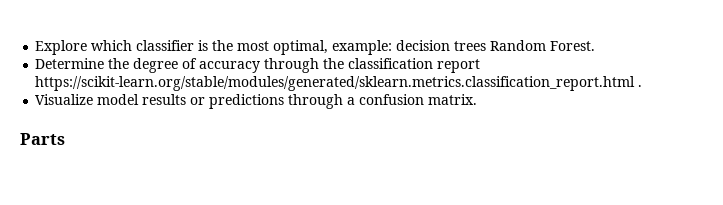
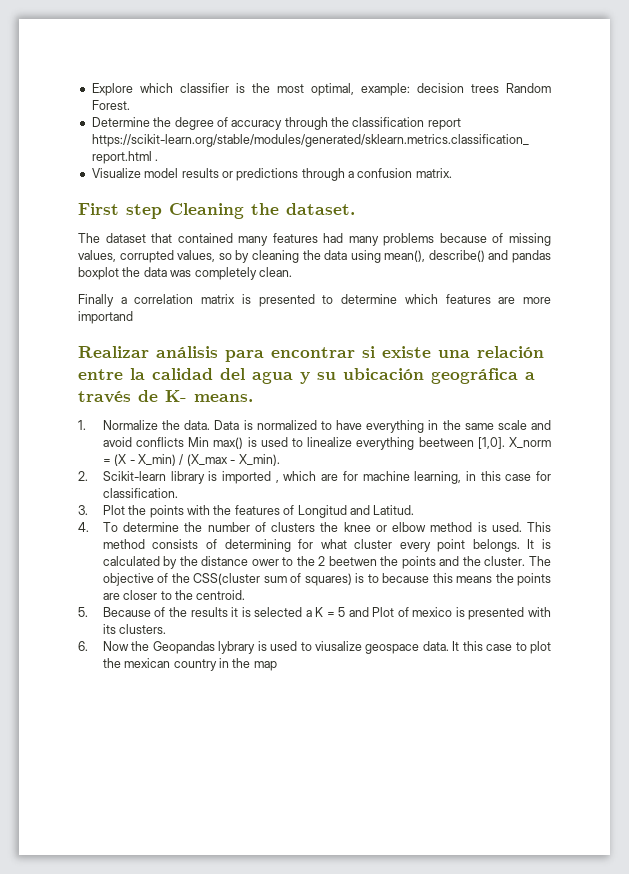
[20,133,65,145] Parts -> [78,203,355,219] [78,233,551,246] [78,250,551,263] [78,267,292,280] [78,294,551,307] [78,311,133,324] [78,346,544,362] [78,368,535,384] [78,390,253,403] [78,420,551,433] [102,437,552,450] [102,454,280,466] [78,471,551,484] [102,488,178,498] [78,505,415,518] [78,522,552,532] [102,539,551,552] [102,556,551,569] [102,573,551,586] [102,590,246,600] [78,607,551,620] [102,624,167,634] [78,641,551,654] [102,658,277,671] First step Cleaning the dataset. // The dataset that contained many features had many problems because of missing values, corrupted values, so by cleaning the data using mean(), describe() and pandas boxplot the data was completely clean. // Finally a correlation matrix is presented to determine which features are more importand // Realizar análisis para encontrar si existe una relación entre la calidad del agua y su ubicación geográfica a través de K- means. // 1. Normalize the data. Data is normalized to have everything in the same scale and avoid conflicts Min max() is used to linealize everything beetween [1,0]. X_norm = (X - X_min) / (X_max - X_min). // 2. Scikit-learn library is imported , which are for machine learning, in this case for classification. // 3. Plot the points with the features of Longitud and Latitud. // 4. To determine the number of clusters the knee or elbow method is used. This method consists of determining for what cluster every point belongs. It is calculated by the distance ower to the 2 beetwen the points and the cluster. The objective of the CSS(cluster sum of squares) is to because this means the points are closer to the centroid. // 5. Because of the results it is selected a K = 5 and Plot of mexico is presented with its clusters. // 6. Now the Geopandas lybrary is used to viusalize geospace data. It this case to plot the mexican country in the map

